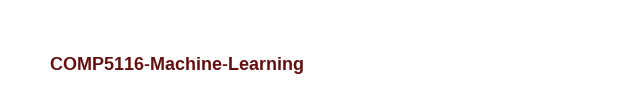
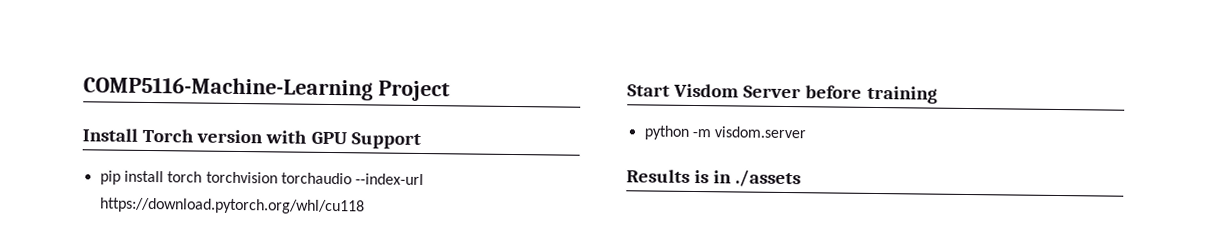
(304, 65) none -> [377,80,450,102] [82,128,421,149] [99,170,425,186] [99,197,365,215] [627,83,938,104] [643,125,807,140] [626,169,802,188] Project // Install Torch version with GPU Support // pip install torch torchvision torchaudio --index-url https://download.pytorch.org/whl/cu118 // Start Visdom Server before training // python -m visdom.server // Results is in ./assets

